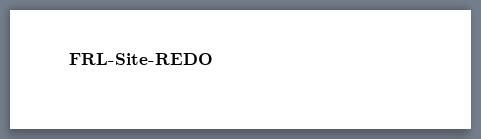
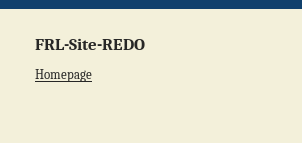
(213, 59) none -> [35,69,92,82] // Homepage

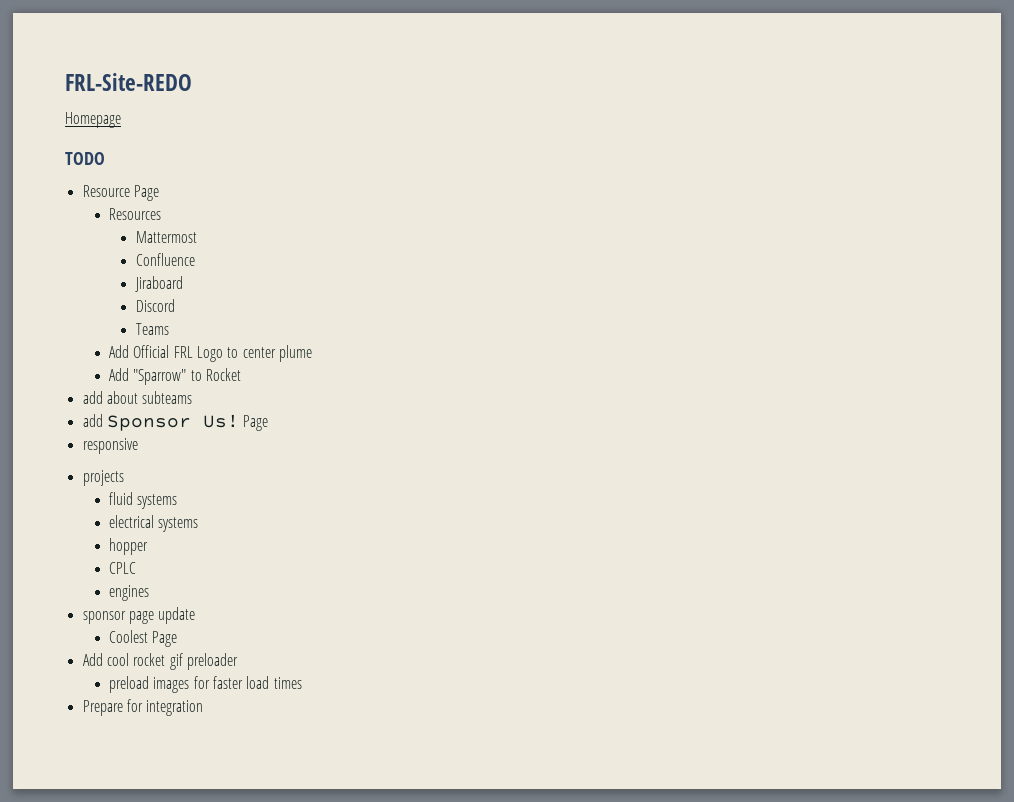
(92, 75) none -> [65,152,105,165] [82,185,159,201] [109,208,162,220] [135,231,197,243] [135,253,195,266] [134,276,183,292] [135,299,175,312] [135,323,169,335] [109,345,313,362] [109,368,242,385] [82,391,193,404] [82,414,269,431] [82,438,138,454] [82,470,124,486] [109,492,178,509] [109,515,199,532] [109,538,149,555] [109,562,137,574] [109,585,150,601] [82,607,196,624] [109,630,178,647] [82,653,238,670] [109,676,302,693] [82,699,204,716] // TODO // Resource Page // Resources // Mattermost // Confluence // Jiraboard // Discord // Teams // Add Official FRL Logo to center plume // Add "Sparrow" to Rocket // add about subteams // add Sponsor Us! Page // responsive // projects // fluid systems // electrical systems // hopper // CPLC // engines // sponsor page update // Coolest Page // Add cool rocket gif preloader // preload images for faster load times // Prepare for integration

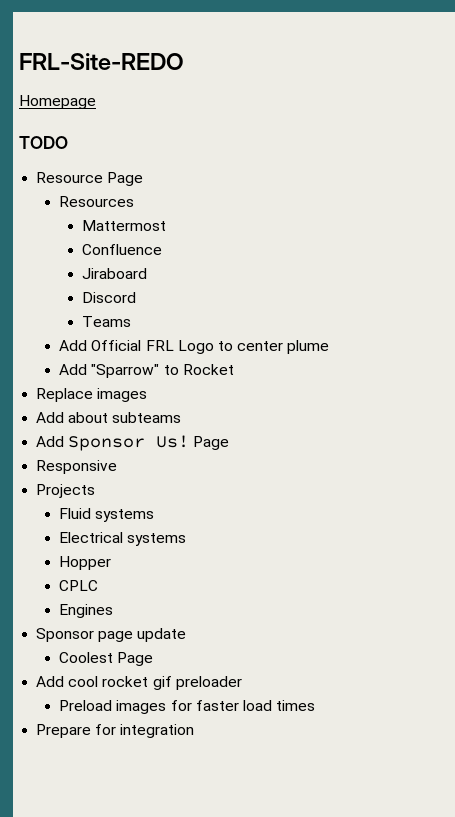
[82,391,103,404] add -> [36,388,148,402] [36,412,65,423] Replace images // Add
[82,414,103,427] add -> [36,436,65,447] Add
[82,438,138,454] [82,470,124,486] [109,492,178,509] [109,515,199,532] [109,538,149,555] responsive // projects // fluid systems // electrical systems // hopper -> [36,460,118,474] [36,484,96,498] [59,508,155,522] [59,532,187,546] [59,556,112,570] Responsive // Projects // Fluid systems // Electrical systems // Hopper
[109,585,150,601] [82,611,126,624] engines // sponsor -> [59,604,114,618] [36,628,95,642] Engines // Sponsor
[109,676,150,693] preload -> [59,700,113,711] Preload

